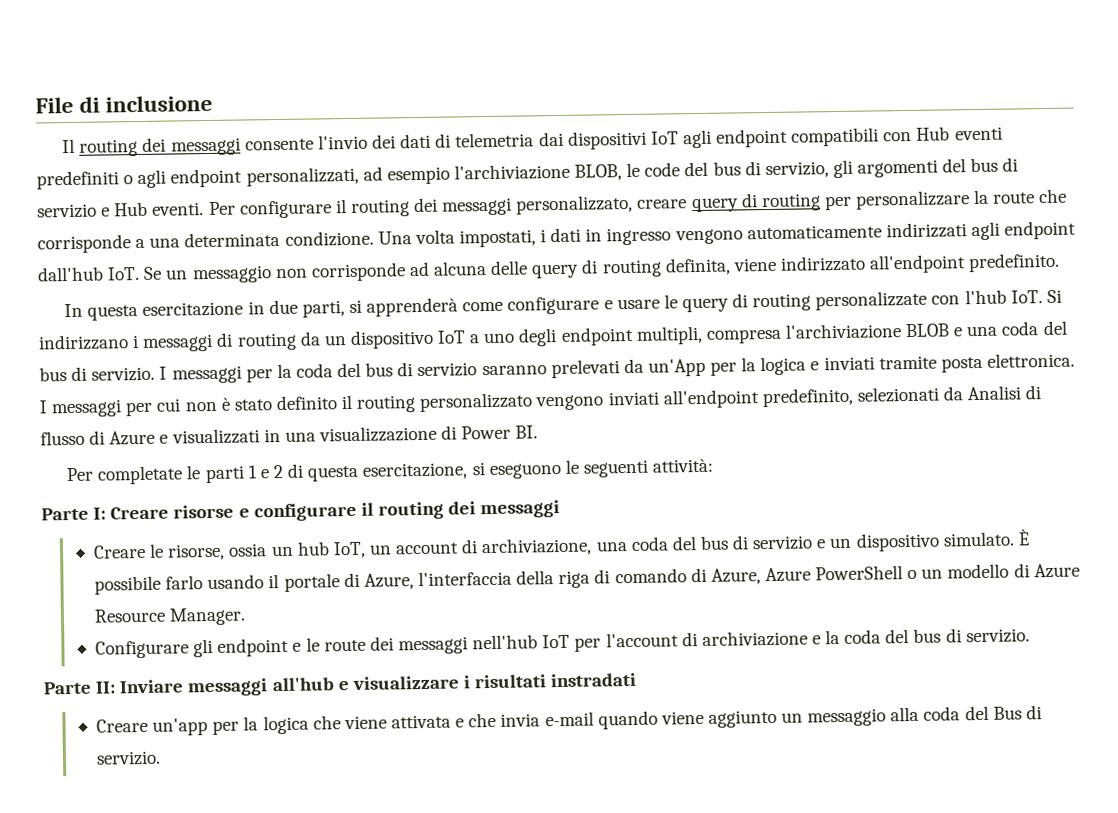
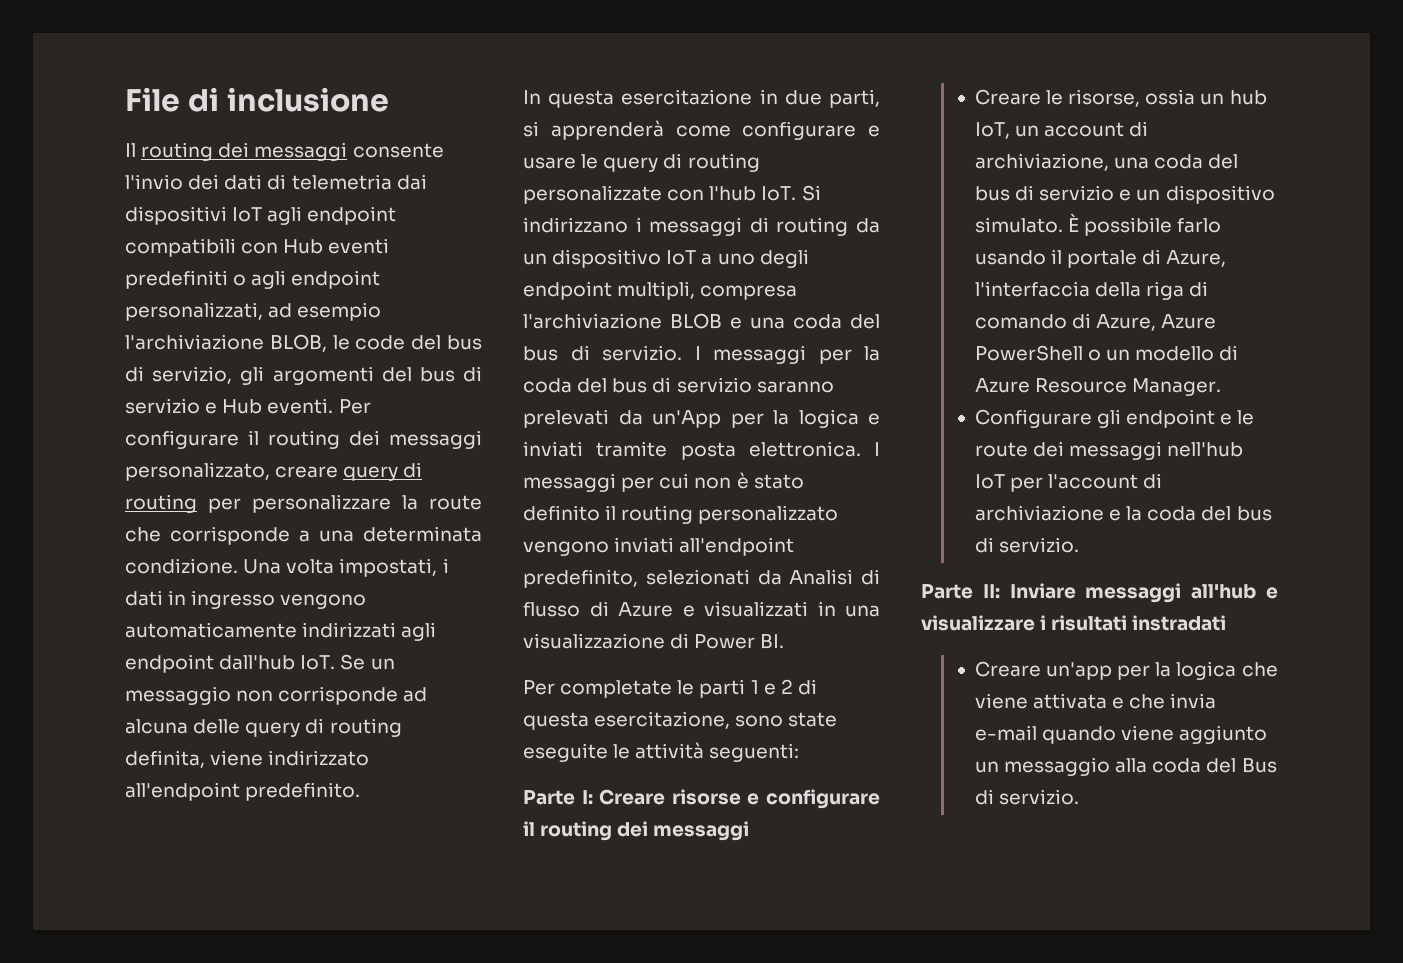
[471,458,714,480] si eseguono le seguenti attività: -> [735,712,838,727] [523,742,800,762] sono state eseguite le attività seguenti:

